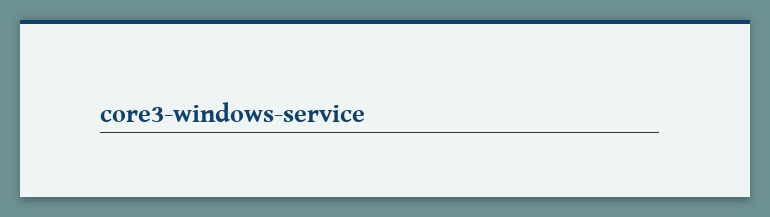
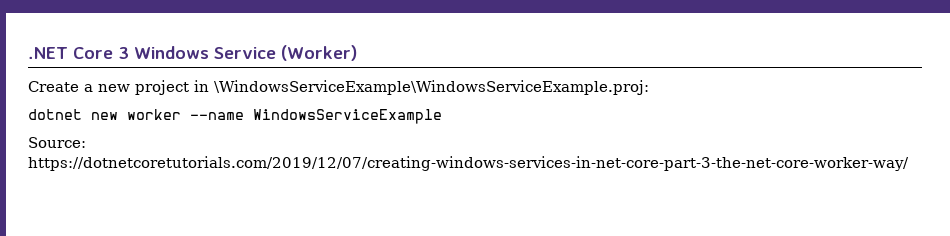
[100,102,365,122] core3-windows-service -> [28,45,357,61] [28,80,649,95] [28,109,442,124] [28,137,86,148] [28,156,909,171] .NET Core 3 Windows Service (Worker) // Create a new project in \WindowsServiceExample\WindowsServiceExample.proj: // dotnet new worker --name WindowsServiceExample // Source: https://dotnetcoretutorials.com/2019/12/07/creating-windows-services-in-net-core-part-3-the-net-core-worker-way/

